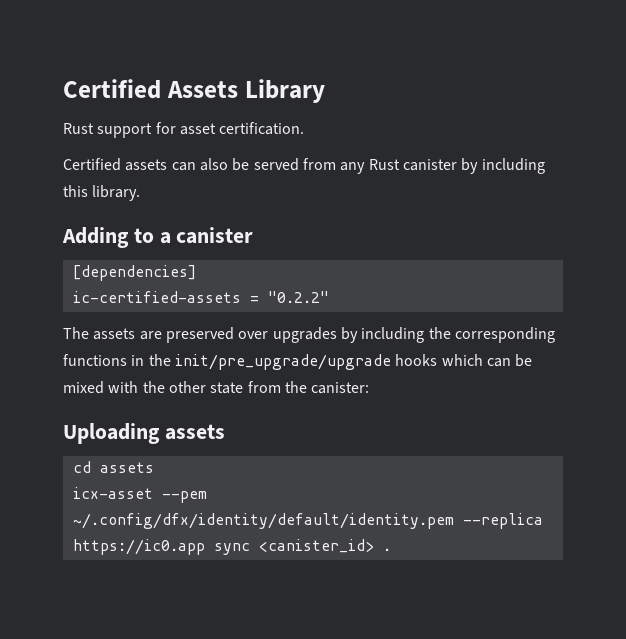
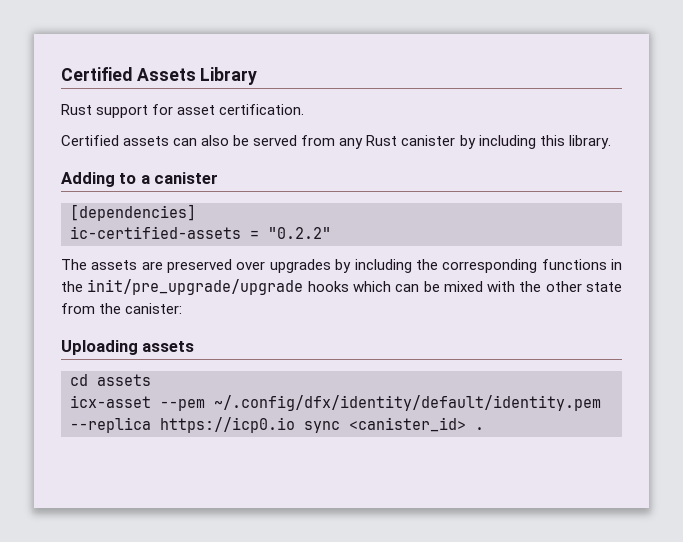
[72,539,205,555] https://ic0.app -> [160,417,295,433] https://icp0.io

